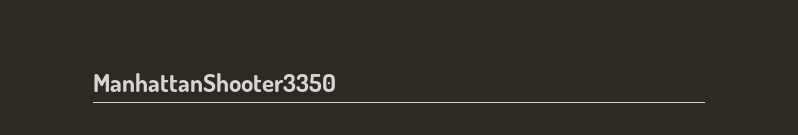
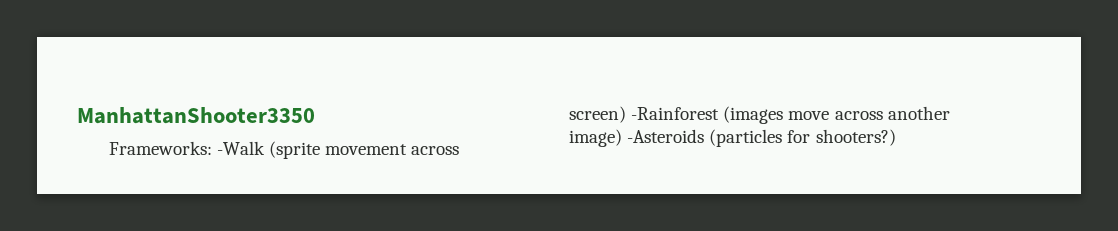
(336, 82) none -> [108,141,460,159] [569,106,950,124] [569,129,896,147] // Frameworks: -Walk (sprite movement across screen) -Rainforest (images move across another image) -Asteroids (particles for shooters?)

